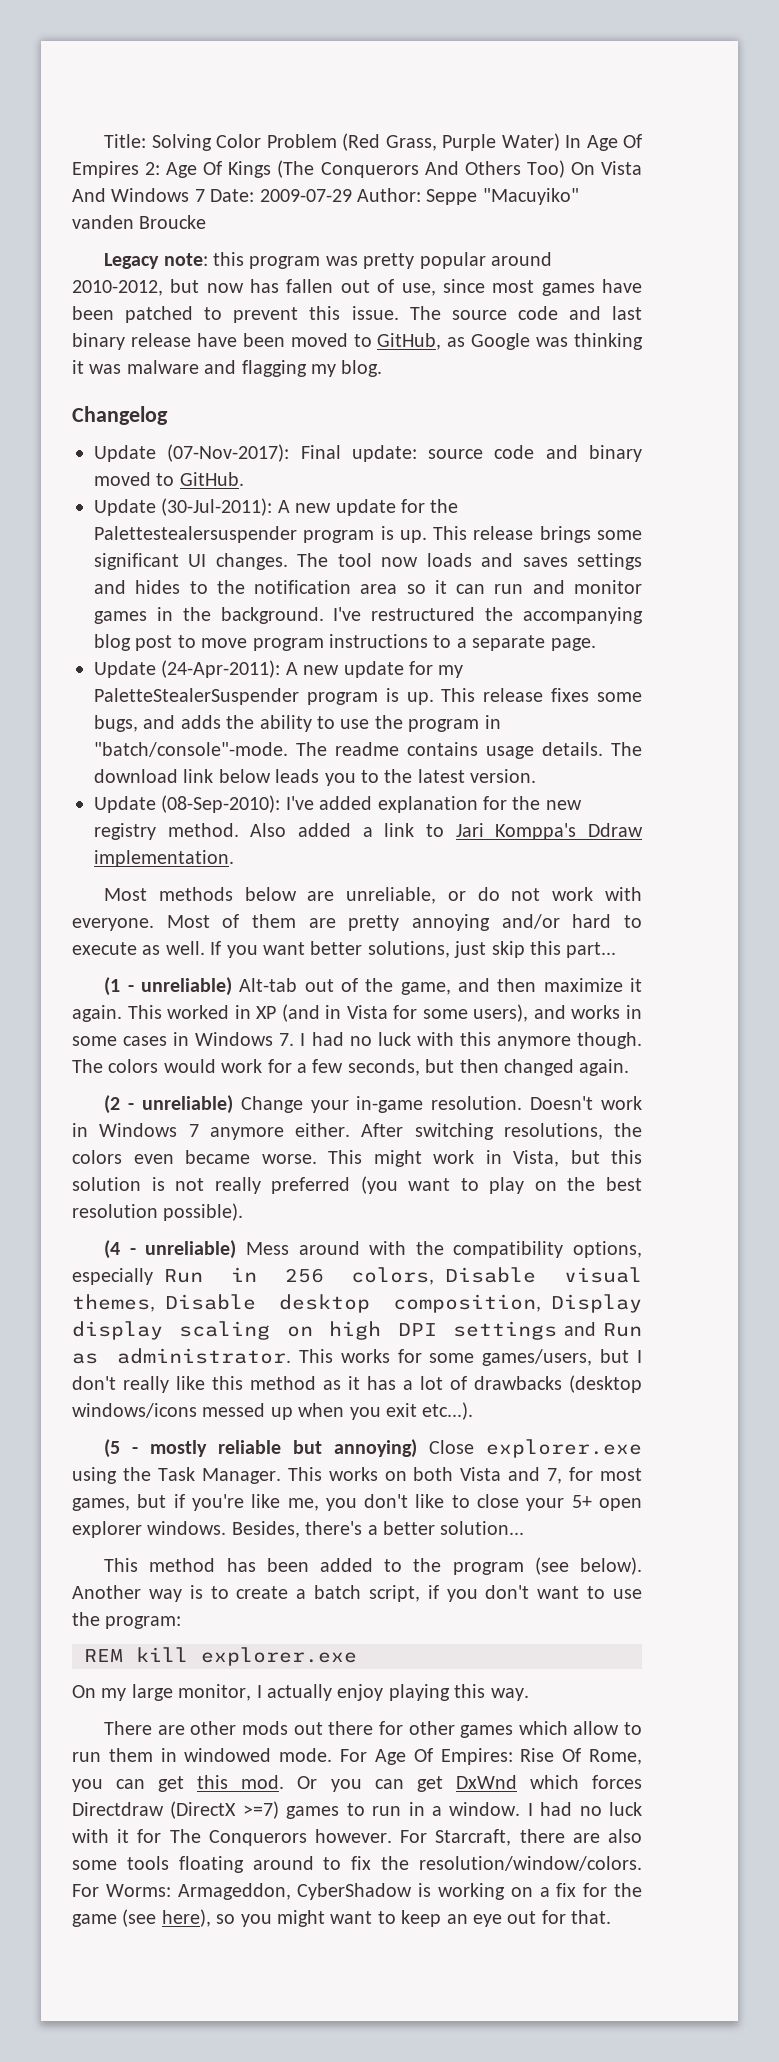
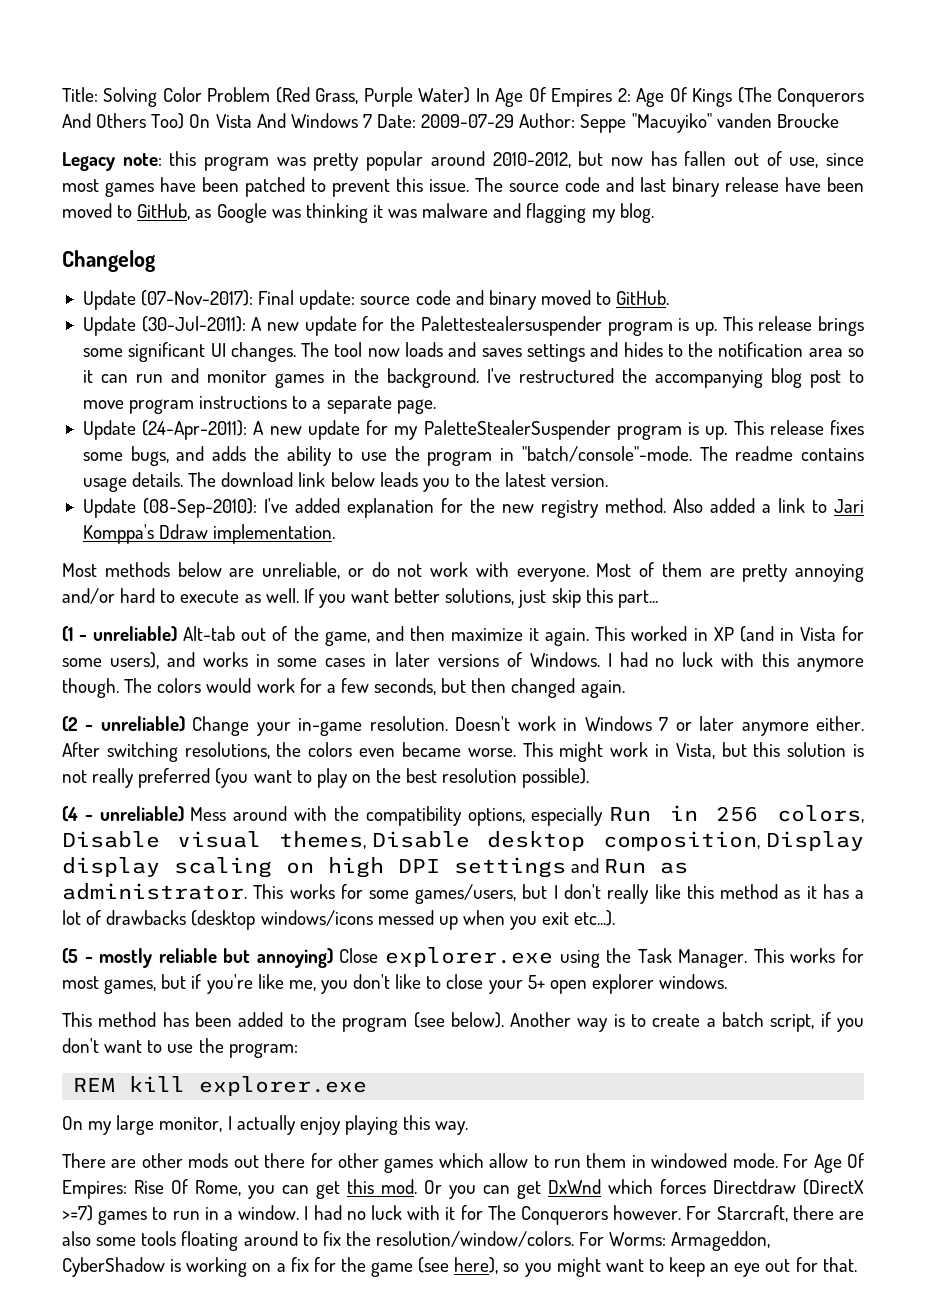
[195,1032,295,1046] Windows 7. -> [395,652,600,667] later versions of Windows.
(199, 1130) none -> [675,716,735,731] or later
[384,1467,563,1484] on both Vista and 7, -> (836, 955) none
[231,1521,525,1538] Besides, there's a better solution... -> (728, 981) none

